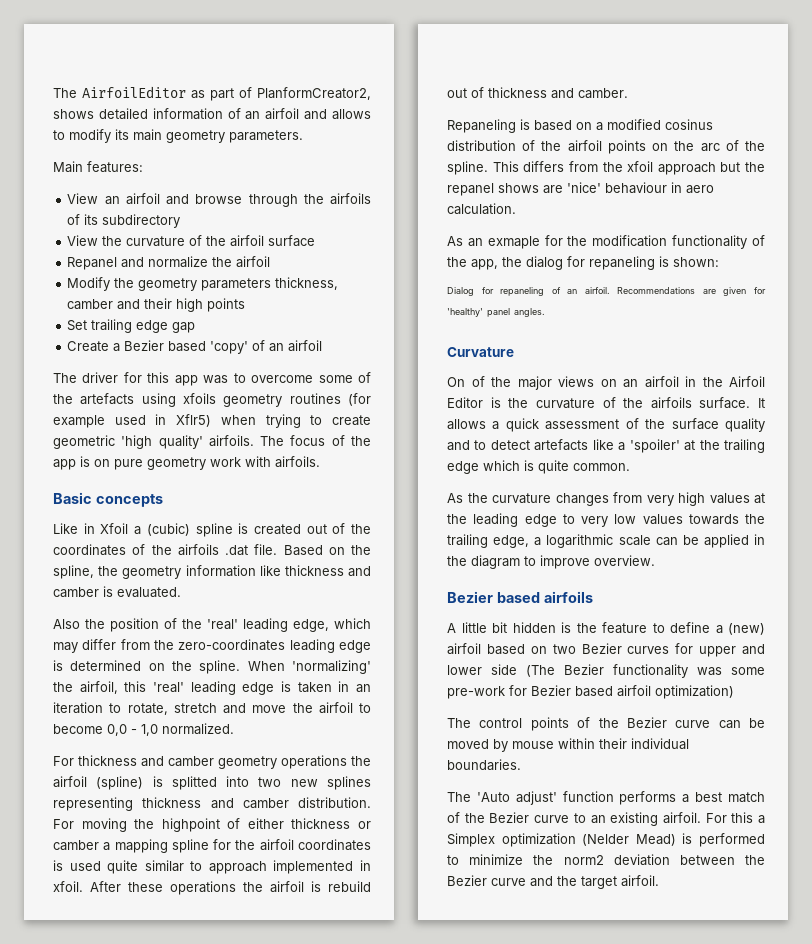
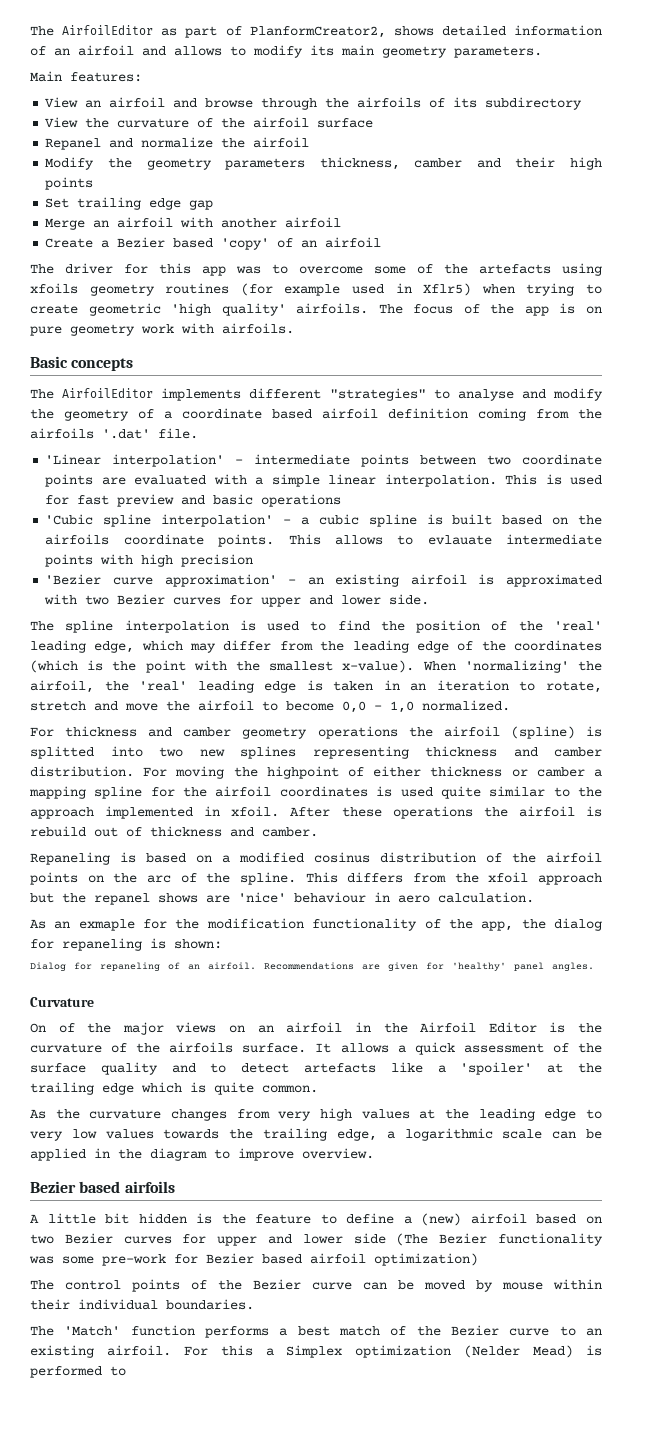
(196, 327) none -> [45,217,342,230] // Merge an airfoil with another airfoil
[53,523,371,537] [53,544,371,556] [53,565,371,579] [53,586,181,598] [53,619,80,629] Like in Xfoil a (cubic) spline is created out of the coordinates of the airfoils .dat file. Based on the spline, the geometry information like thickness and camber is evaluated. // Also -> [30,388,603,401] [30,408,602,421] [30,428,198,439] [45,454,602,467] [45,474,602,487] [45,494,342,507] [45,514,602,527] [45,534,602,547] [45,554,254,567] [45,574,602,587] [44,594,430,607] [30,620,370,633] The AirfoilEditor implements different "strategies" to analyse and modify the geometry of a coordinate based airfoil definition coming from the airfoils '.dat' file. // 'Linear interpolation' - intermediate points between two coordinate points are evaluated with a simple linear interpolation. This is used for fast preview and basic operations // 'Cubic spline interpolation' - a cubic spline is built based on the airfoils coordinate points. This allows to evlauate intermediate points with high precision // 'Bezier curve approximation' - an existing airfoil is approximated with two Bezier curves for upper and lower side. // The spline interpolation is used to find
[178,639,371,653] [53,660,241,674] zero-coordinates leading edge is determined on the spline. -> [352,640,603,653] [30,660,415,673] leading edge of the coordinates (which is the point with the smallest x-value).
[124,681,147,692] this -> [104,681,129,691] the
(203, 866) none -> [578,787,603,797] the
[476,791,557,805] 'Auto adjust' -> [64,1326,121,1336] 'Match'
[469,854,765,866] [447,875,659,889] minimize the norm2 deviation between the Bezier curve and the target airfoil. -> (126, 1371) none

